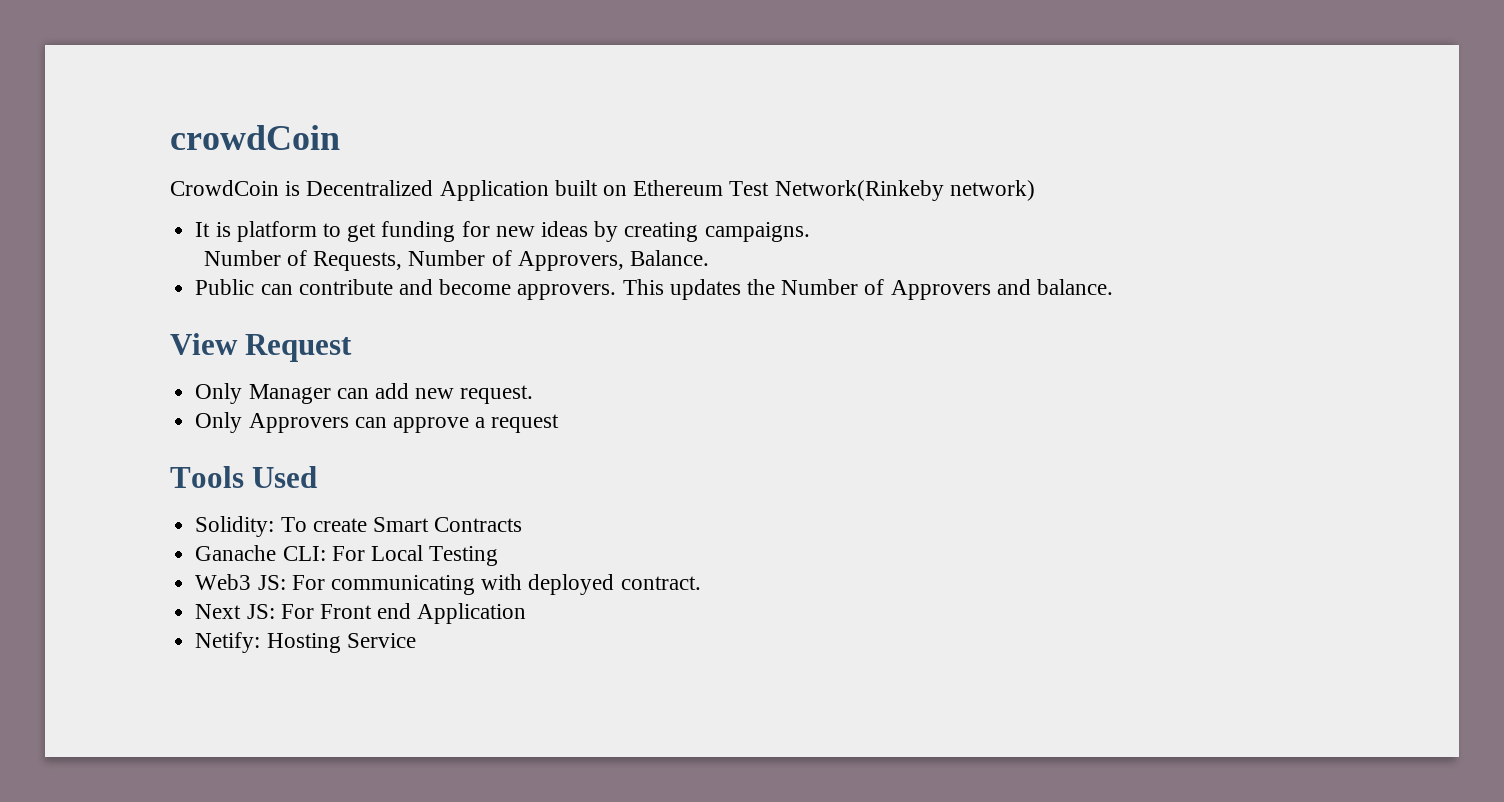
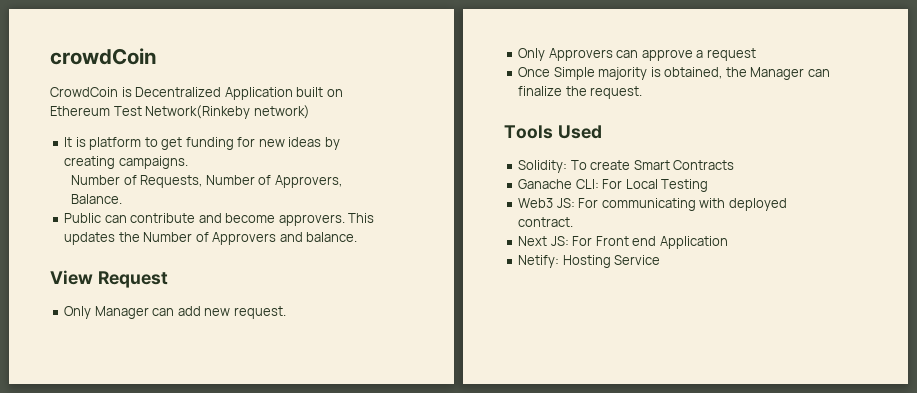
(560, 423) none -> [518,67,830,80] [518,86,643,99] // Once Simple majority is obtained, the Manager can finalize the request.

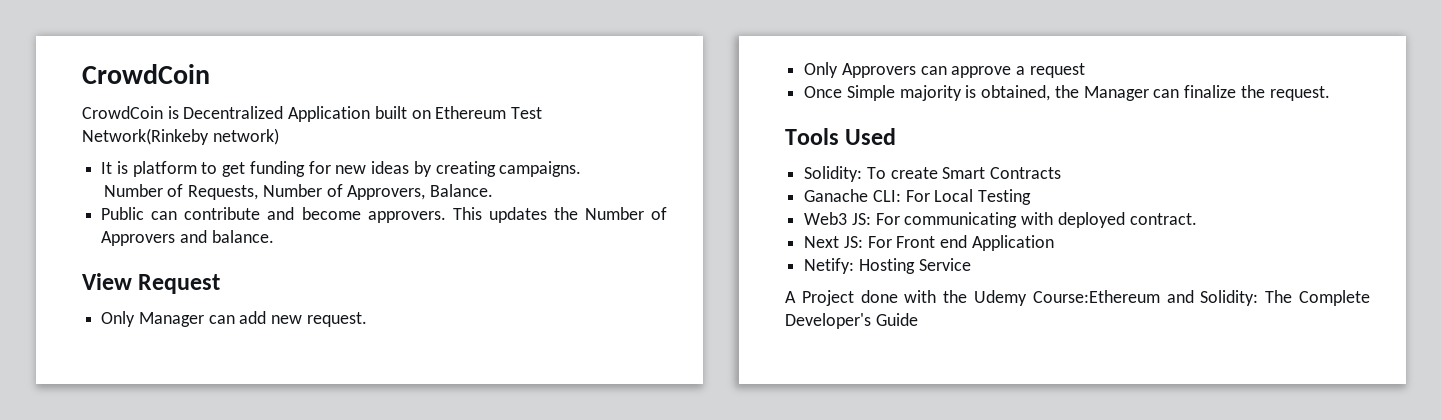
[50,48,157,65] crowdCoin -> [82,64,210,84] CrowdCoin
(661, 260) none -> [785,290,1370,306] [785,313,918,329] // A Project done with the Udemy Course:Ethereum and Solidity: The Complete Developer's Guide

